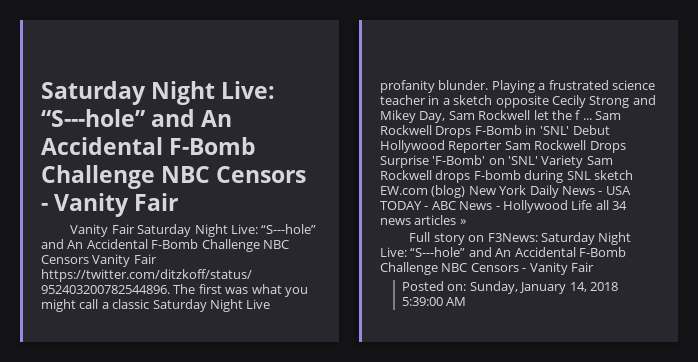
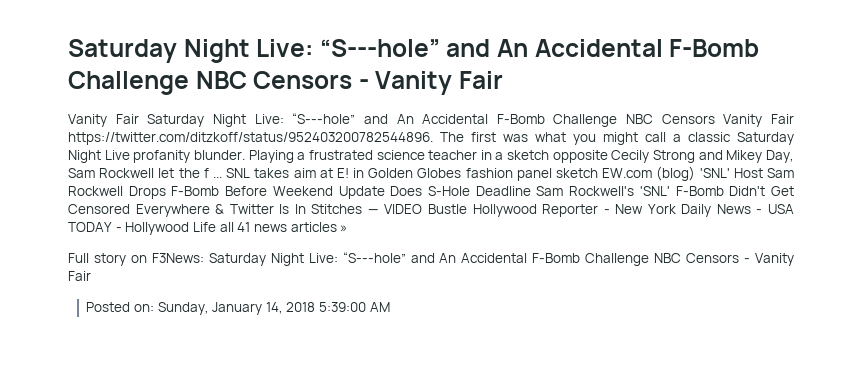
[595,111,621,120] [380,125,610,138] [380,140,626,153] [380,155,613,168] [380,170,633,183] [380,185,466,198] Sam Rockwell Drops F-Bomb in 'SNL' Debut Hollywood Reporter Sam Rockwell Drops Surprise 'F-Bomb' on 'SNL' Variety Sam Rockwell drops F-bomb during SNL sketch EW.com (blog) -> [226,166,794,181] [68,186,794,199] [68,204,610,217] SNL takes aim at E! in Golden Globes fashion panel sketch EW.com (blog) 'SNL' Host Sam Rockwell Drops F-Bomb Before Weekend Update Does S-Hole Deadline Sam Rockwell's 'SNL' F-Bomb Didn't Get Censored Everywhere & Twitter Is In Stitches — VIDEO Bustle Hollywood Reporter -
[431,201,500,210] ABC News - -> (122, 229) none
[612,201,627,210] 34 -> [237,222,251,232] 41

